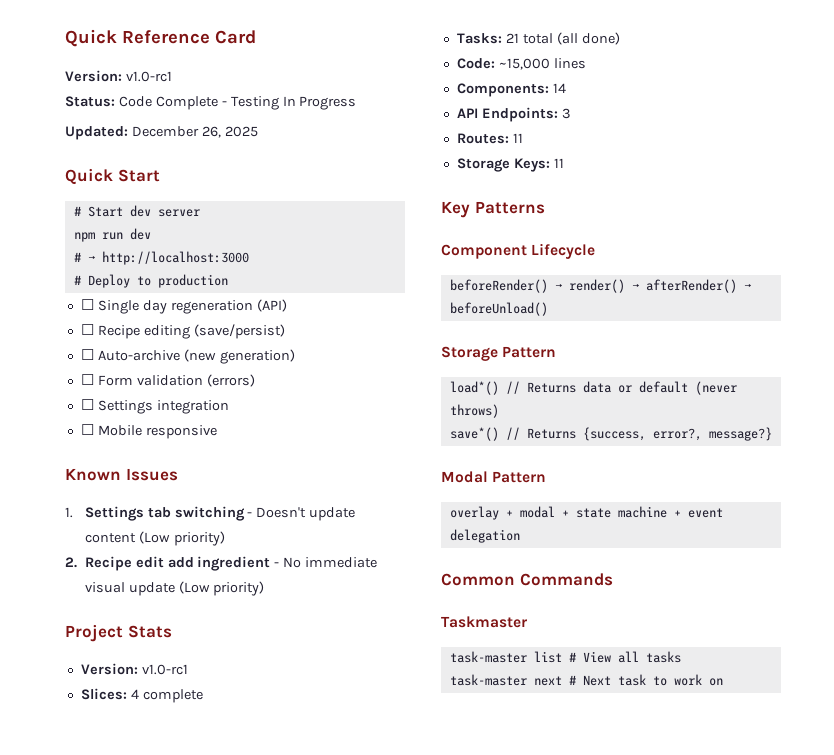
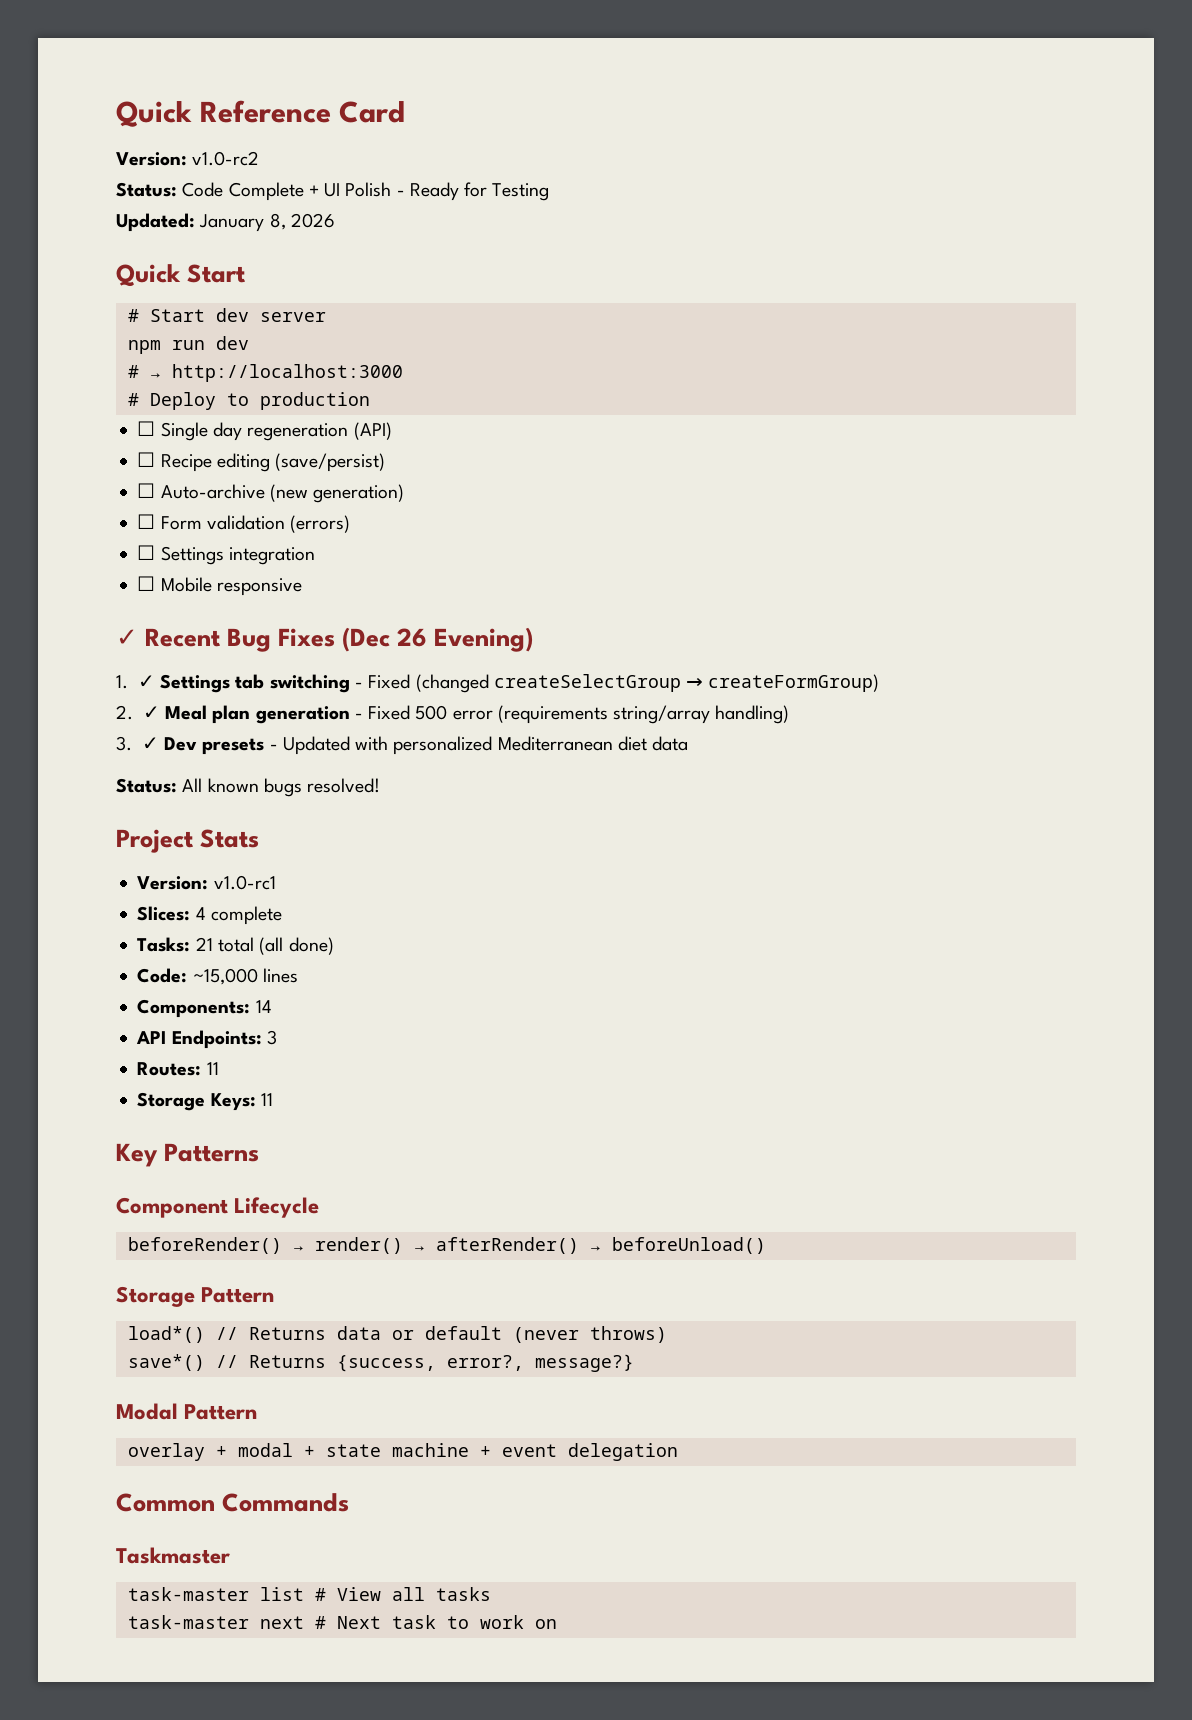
[125,71,172,82] v1.0-rc1 -> [192,151,260,166] v1.0-rc2
[221,101,227,106] - -> [308,182,488,201] + UI Polish - Ready for
[282,96,357,110] In Progress -> (550, 192) none
[131,126,258,138] December 26, 2025 -> [199,213,335,232] January 8, 2026
[65,468,178,481] Known Issues -> [116,627,534,652] ✓ Recent Bug Fixes (Dec 26 Evening)
(73, 512) none -> [137,675,155,688] ✓
[256,507,356,521] [84,531,225,546] [65,556,378,571] [84,581,265,596] Doesn't update content (Low priority) // 2. Recipe edit add ingredient - No immediate visual update (Low priority) -> [368,674,880,693] [116,705,790,724] [116,736,689,755] [116,778,381,797] Fixed (changed createSelectGroup → createFormGroup) // 2. ✓ Meal plan generation - Fixed 500 error (requirements string/array handling) // 3. ✓ Dev presets - Updated with personalized Mediterranean diet data // Status: All known bugs resolved!

